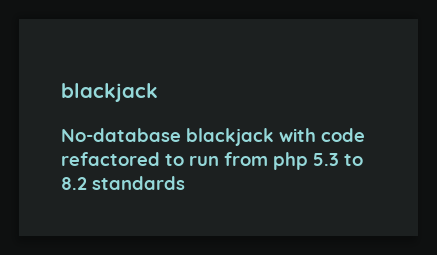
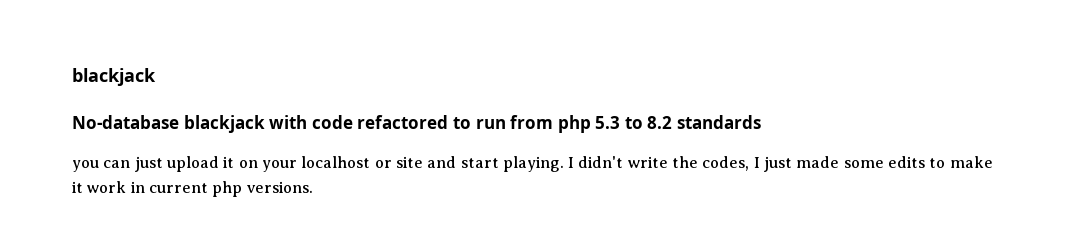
(185, 183) none -> [72,156,993,172] [72,181,313,197] // you can just upload it on your localhost or site and start playing. I didn't write the codes, I just made some edits to make it work in current php versions.

